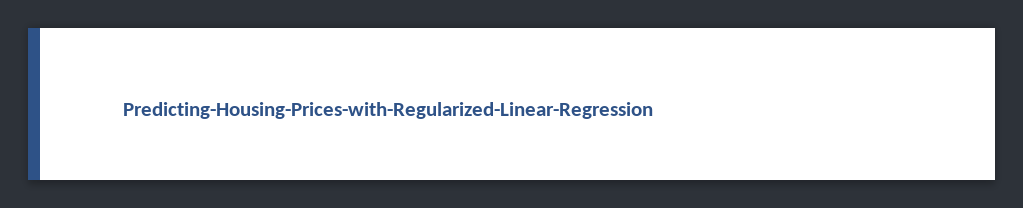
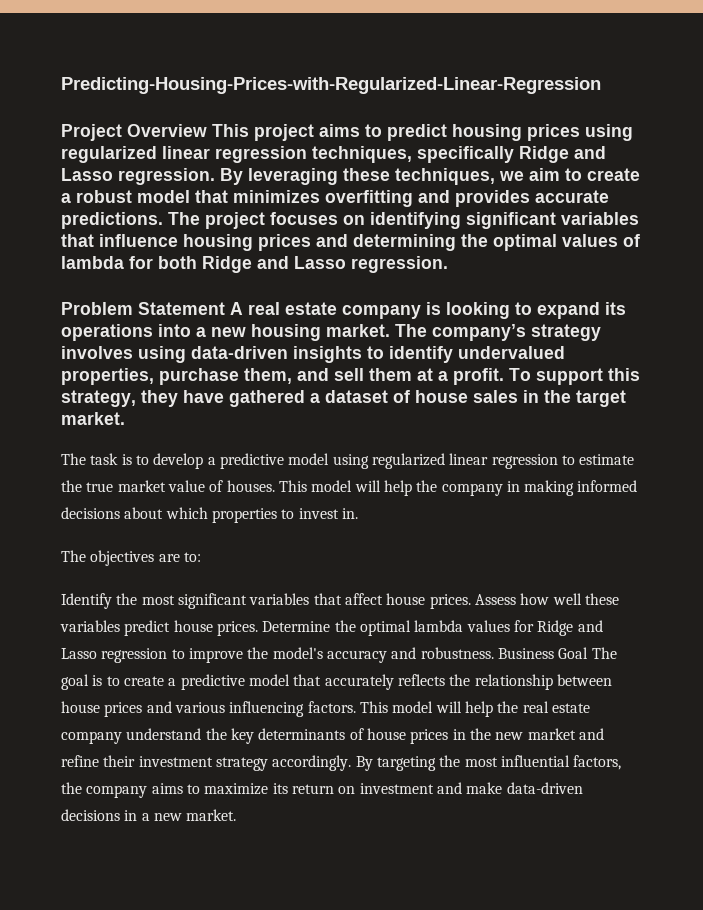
(653, 110) none -> [61,124,633,141] [61,146,606,163] [61,168,640,185] [61,190,609,207] [61,212,639,229] [61,234,640,251] [61,256,448,273] [61,302,626,319] [61,324,601,341] [61,346,565,363] [61,368,640,385] [61,390,626,407] [61,412,125,425] [61,453,635,469] [61,480,638,496] [61,507,358,523] [61,550,201,566] [61,593,619,609] [60,620,603,636] [61,647,617,663] [61,674,612,690] [61,701,590,717] [61,728,604,744] [61,755,622,771] [61,782,583,798] [61,809,237,821] // Project Overview This project aims to predict housing prices using regularized linear regression techniques, specifically Ridge and Lasso regression. By leveraging these techniques, we aim to create a robust model that minimizes overfitting and provides accurate predictions. The project focuses on identifying significant variables that influence housing prices and determining the optimal values of lambda for both Ridge and Lasso regression. // Problem Statement A real estate company is looking to expand its operations into a new housing market. The company’s strategy involves using data-driven insights to identify undervalued properties, purchase them, and sell them at a profit. To support this strategy, they have gathered a dataset of house sales in the target market. // The task is to develop a predictive model using regularized linear regression to estimate the true market value of houses. This model will help the company in making informed decisions about which properties to invest in. // The objectives are to: // Identify the most significant variables that affect house prices. Assess how well these variables predict house prices. Determine the optimal lambda values for Ridge and Lasso regression to improve the model's accuracy and robustness. Business Goal The goal is to create a predictive model that accurately reflects the relationship between house prices and various influencing factors. This model will help the real estate company understand the key determinants of house prices in the new market and refine their investment strategy accordingly. By targeting the most influential factors, the company aims to maximize its return on investment and make data-driven decisions in a new market.

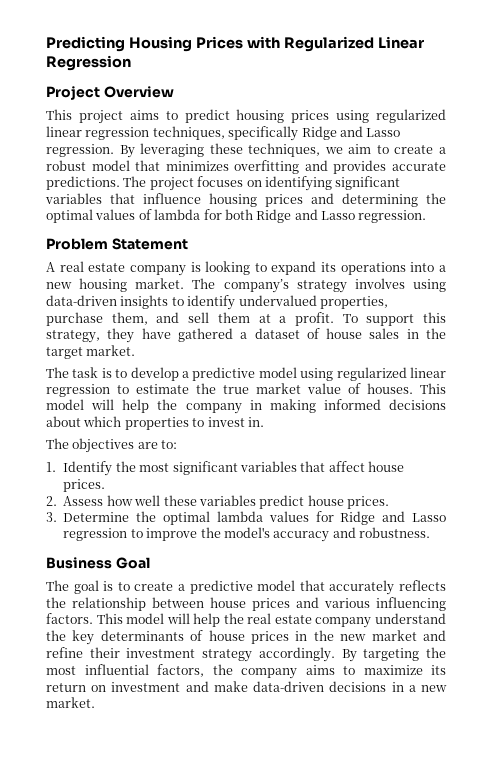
[61,77,601,94] Predicting-Housing-Prices-with-Regularized-Linear-Regression -> [46,36,424,52] [46,55,131,71] Predicting Housing Prices with Regularized Linear Regression
(207, 130) none -> (174, 92) //
(225, 308) none -> (188, 244) //
(201, 557) none -> [46,462,56,472] 1.
(471, 601) none -> [46,496,57,506] // 2.
(258, 628) none -> [46,512,57,522] // 3.
(494, 653) none -> (431, 532) //
(589, 653) none -> (150, 563) //

